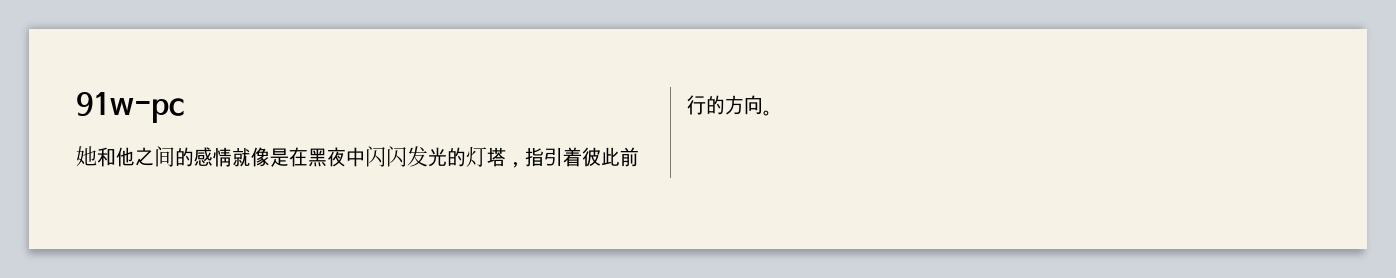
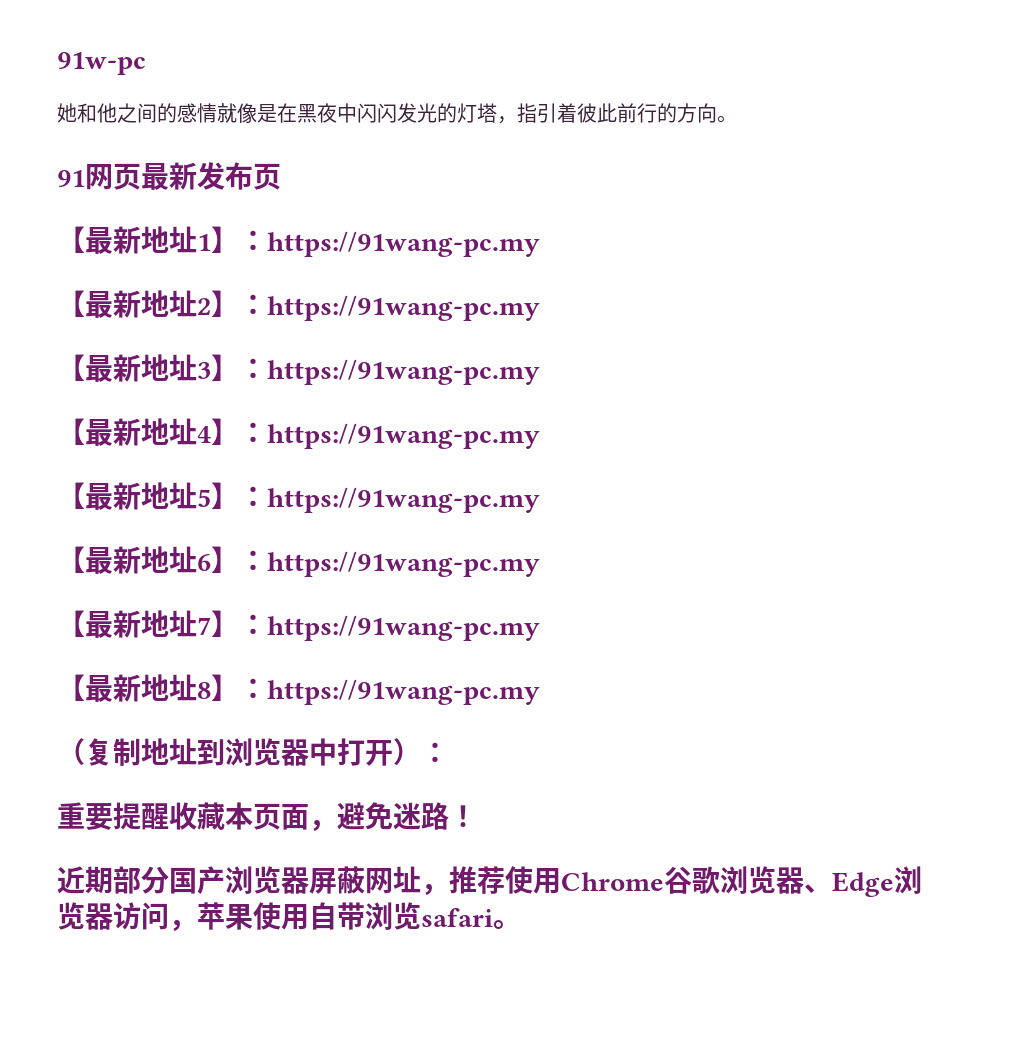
(772, 113) none -> [57,162,281,190] [57,226,540,257] [57,290,540,321] [57,354,540,385] [57,418,540,449] [57,482,540,513] [57,546,540,577] [57,610,540,641] [57,674,540,705] [57,738,449,766] [57,802,477,832] [57,866,922,897] [57,902,521,932] // 91网页最新发布页 // 【最新地址1】：https://91wang-pc.my // 【最新地址2】：https://91wang-pc.my // 【最新地址3】：https://91wang-pc.my // 【最新地址4】：https://91wang-pc.my // 【最新地址5】：https://91wang-pc.my // 【最新地址6】：https://91wang-pc.my // 【最新地址7】：https://91wang-pc.my // 【最新地址8】：https://91wang-pc.my // （复制地址到浏览器中打开）： // 重要提醒收藏本页面，避免迷路！ // 近期部分国产浏览器屏蔽网址，推荐使用Chrome谷歌浏览器、Edge浏览器访问，苹果使用自带浏览safari。

